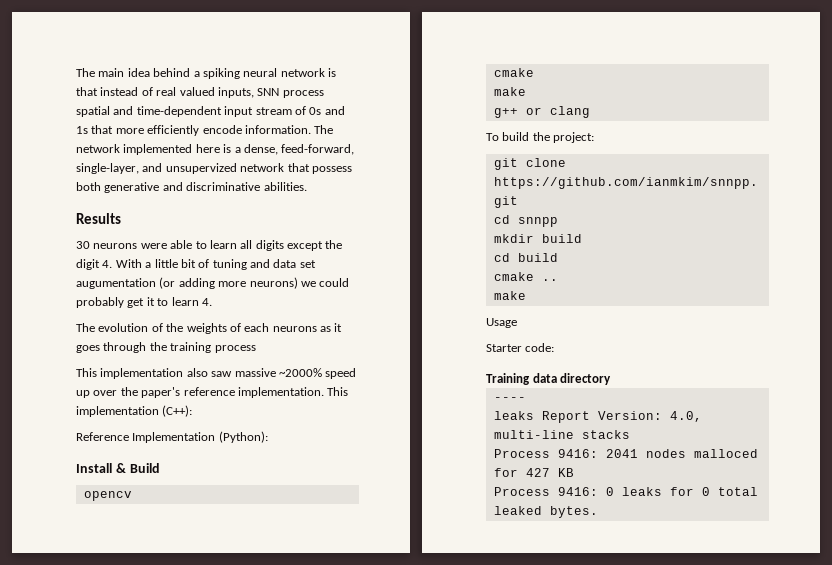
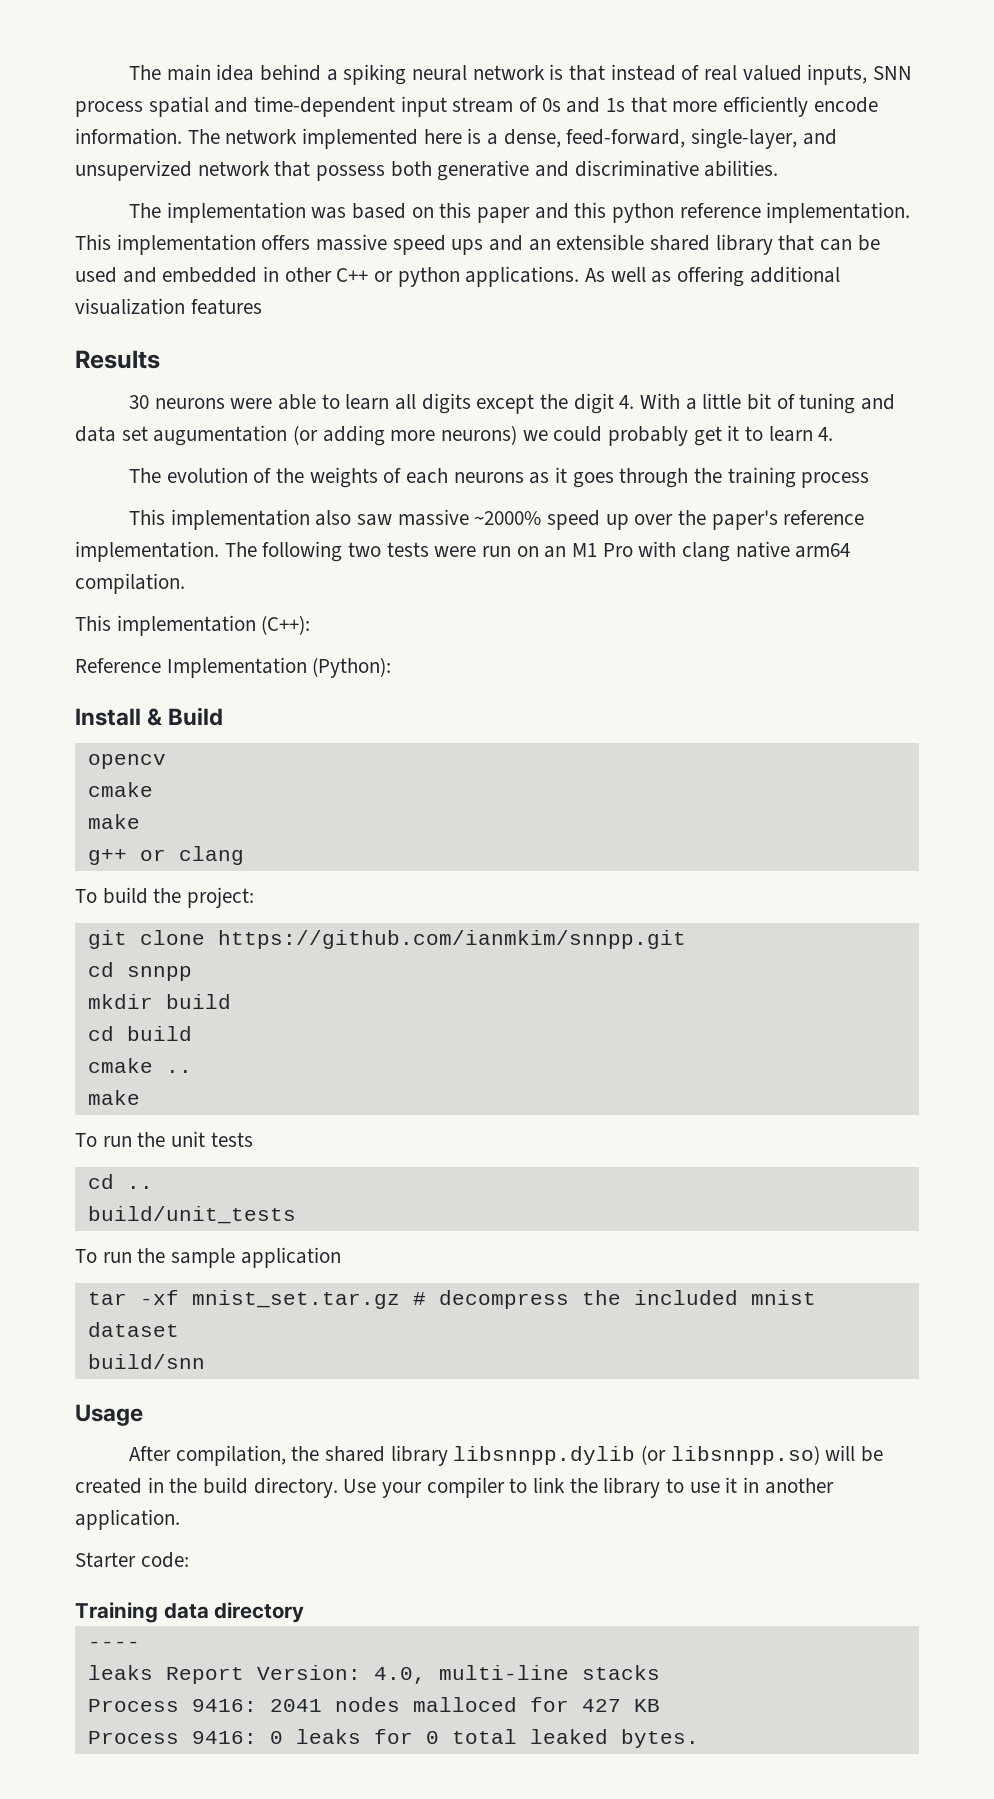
(307, 186) none -> [129,202,911,223] [75,234,880,255] [75,266,840,287] [75,298,262,315] // The implementation was based on this paper and this python reference implementation. This implementation offers massive speed ups and an extensible shared library that can be used and embedded in other C++ or python applications. As well as offering additional visualization features
(324, 392) none -> [224,541,851,562] [75,573,185,594] The following two tests were run on an M1 Pro with clang native arm64 compilation. //
[486,318,517,328] Usage -> [75,1131,253,1147] [87,1174,153,1189] [87,1206,296,1224] [75,1247,341,1268] [87,1290,816,1309] [87,1322,179,1337] [87,1354,205,1369] [75,1404,143,1426] [129,1445,884,1466] [75,1477,834,1498] [75,1509,180,1530] To run the unit tests // cd .. // build/unit_tests // To run the sample application // tar -xf mnist_set.tar.gz # decompress the included mnist dataset // build/snn // Usage // After compilation, the shared library libsnnpp.dylib (or libsnnpp.so) will be created in the build directory. Use your compiler to link the library to use it in another application.

